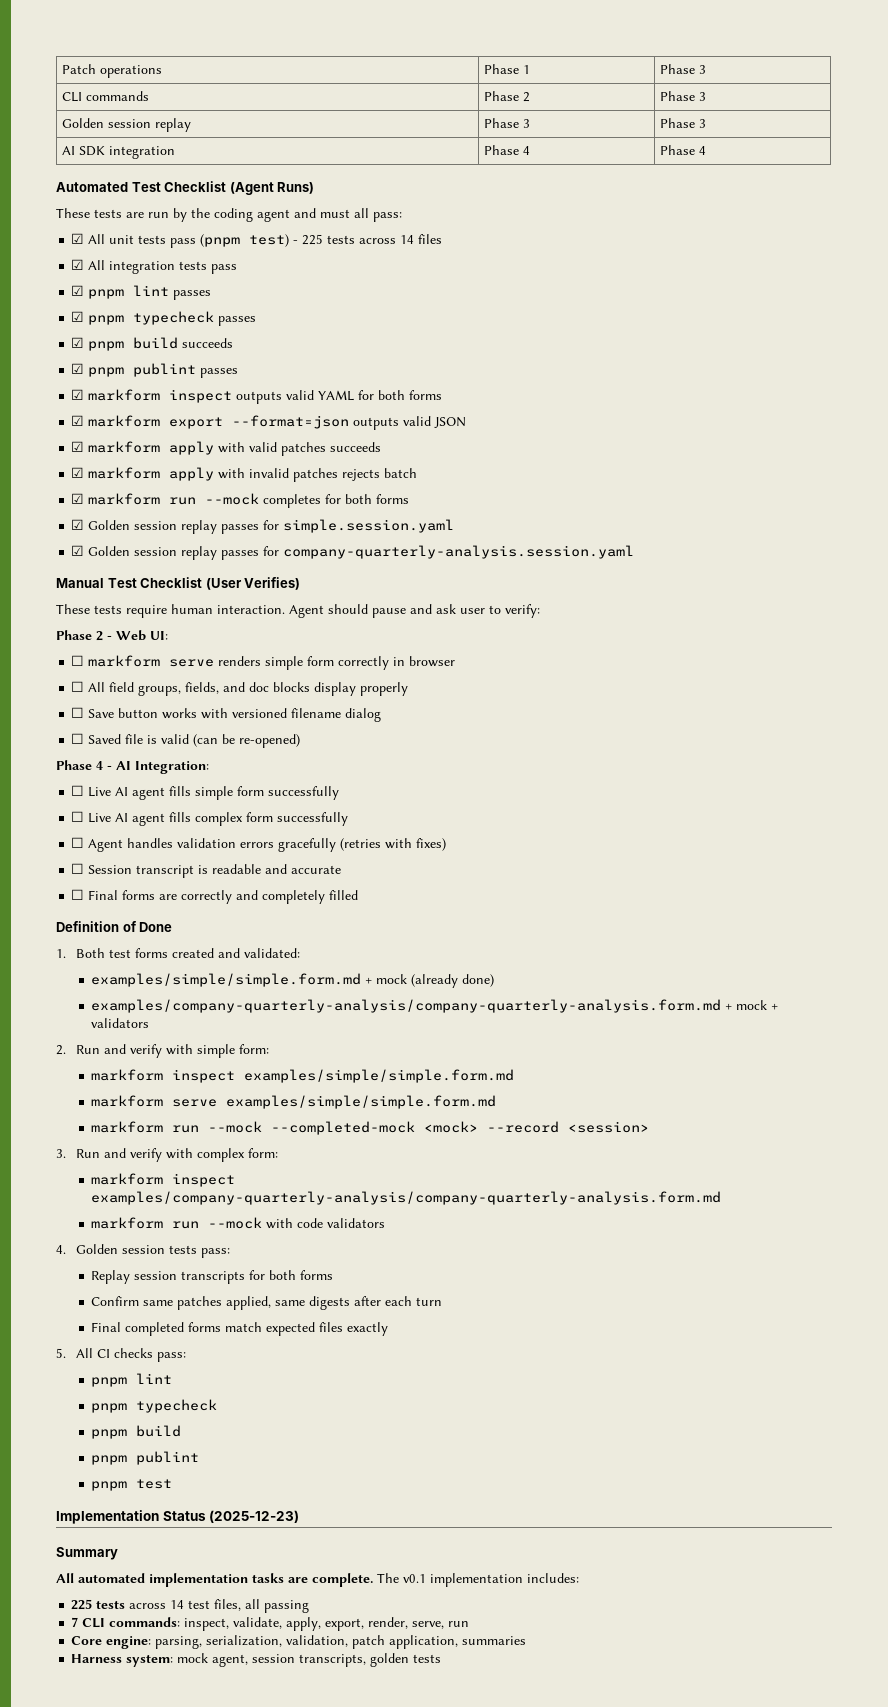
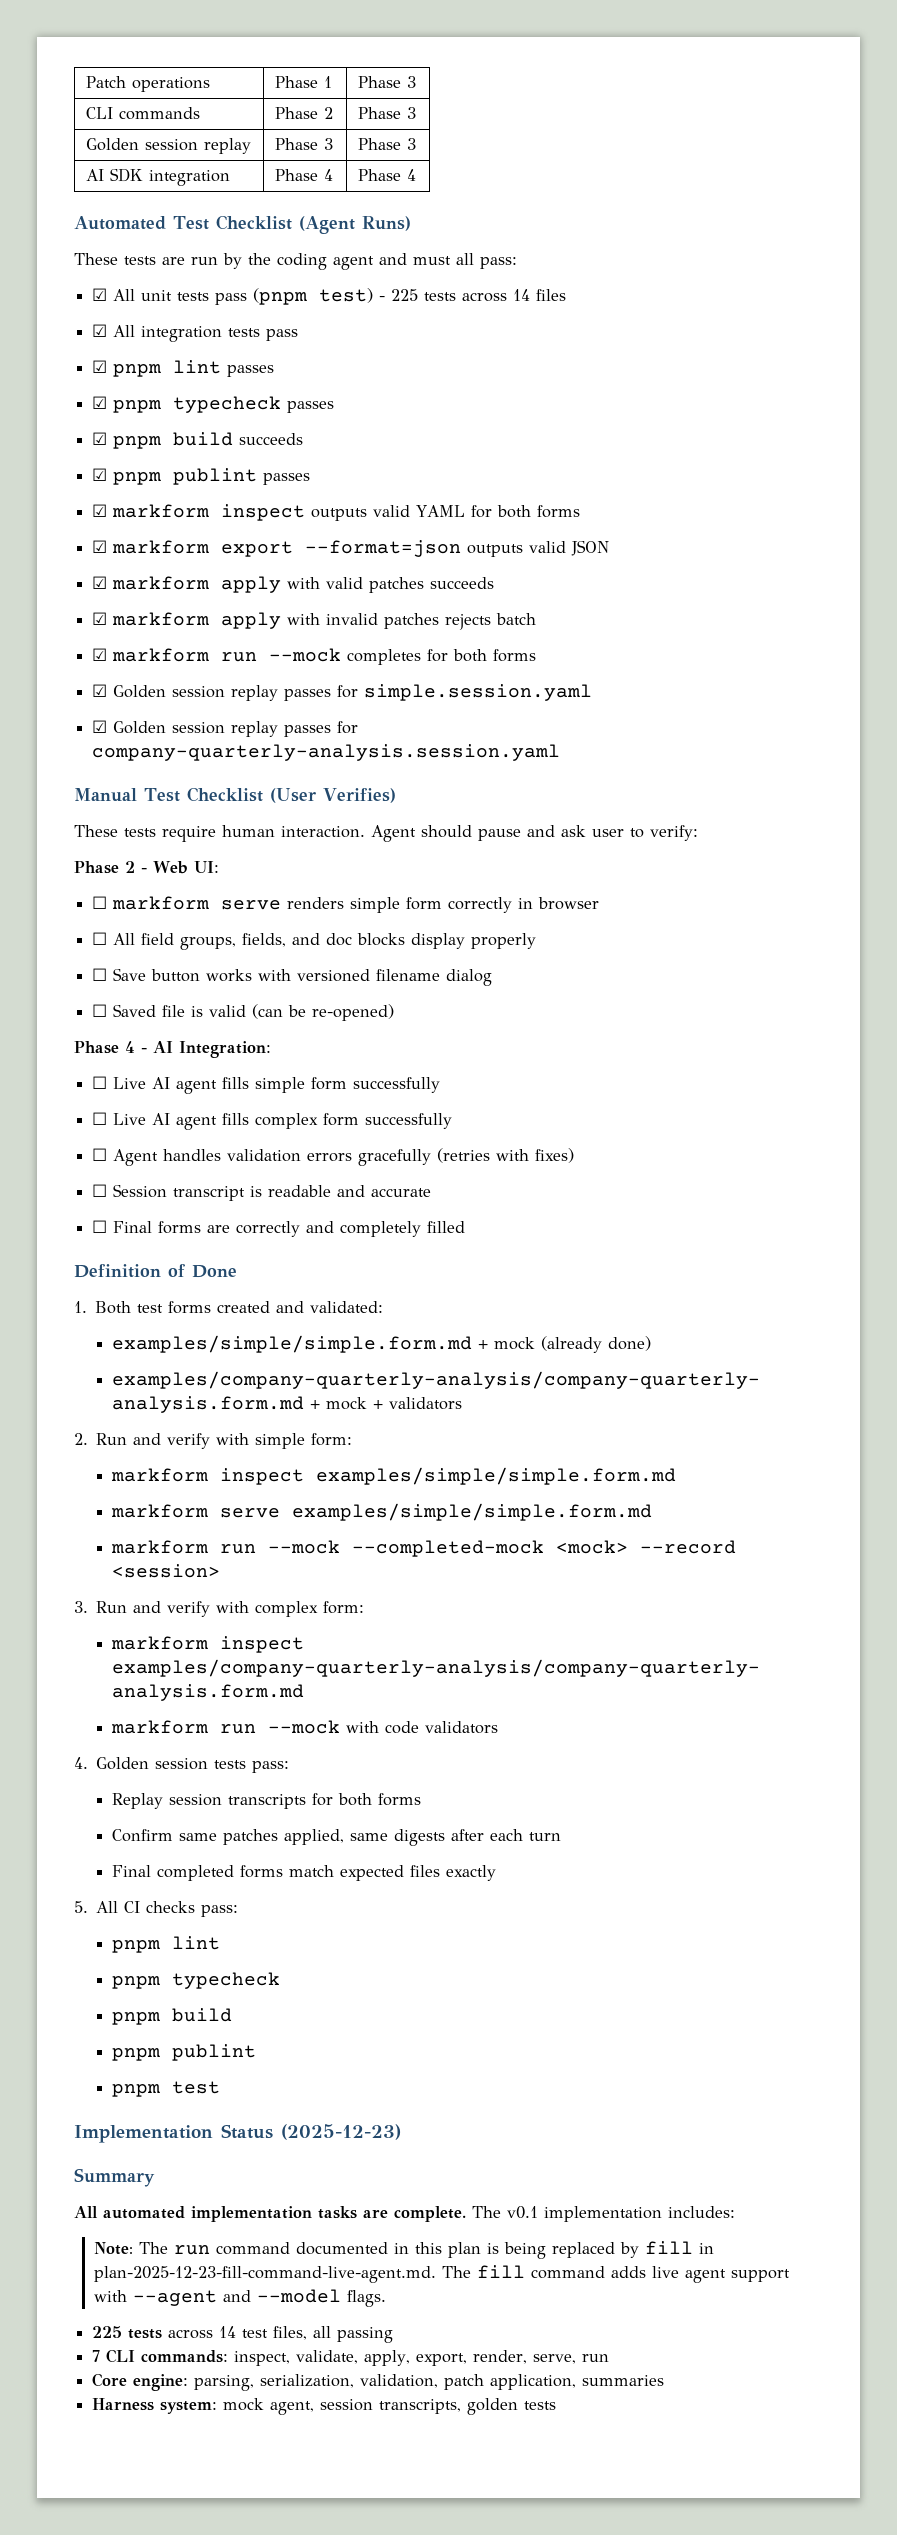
(579, 1578) none -> [93,2241,714,2259] [93,2265,790,2283] [93,2289,386,2307] // Note: The run command documented in this plan is being replaced by fill in plan-2025-12-23-fill-command-live-agent.md. The fill command adds live agent support with --agent and --model flags.

